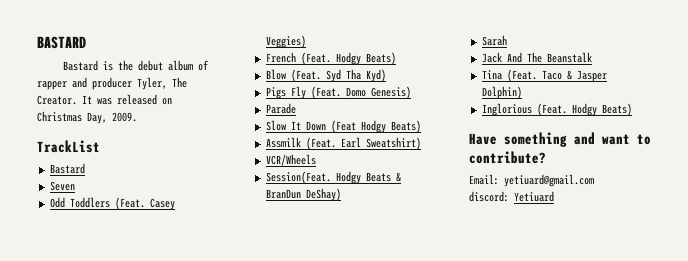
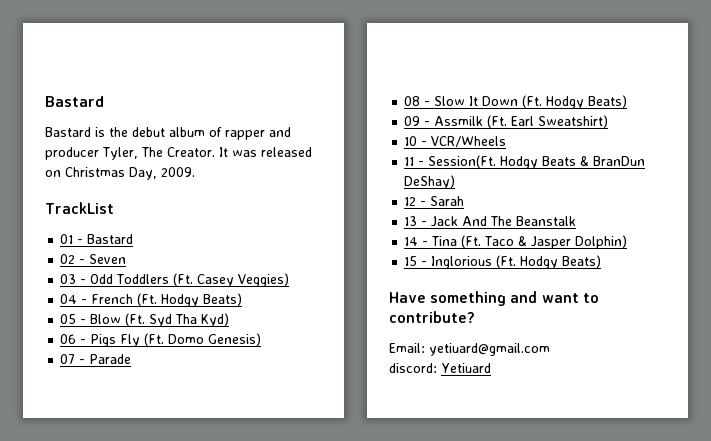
[37,36,86,49] BASTARD -> [45,96,104,107] Bastard
[49,163,85,174] Bastard // -> [60,234,134,244] [60,254,86,264] 01 - Bastard // 02 -
(75, 186) none -> [60,274,87,284] 03 -
[114,197,145,210] (Feat. -> [173,273,194,286] (Ft.
[265,52,396,65] [265,69,321,82] French (Feat. Hodgy Beats) // Blow (Feat. -> [60,293,243,307] [60,313,146,326] 04 - French (Ft. Hodgy Beats) // 05 - Blow (Ft.
(386, 75) none -> [60,334,87,344] 06 -
[310,86,341,99] (Feat. -> [144,333,165,346] (Ft.
(411, 92) none -> [60,354,86,364] 07 -
(296, 108) none -> [404,96,431,106] 08 -
[330,120,421,133] [265,137,336,150] (Feat Hodgy Beats) // Assmilk (Feat. -> [522,95,628,109] [404,115,508,128] (Ft. Hodgy Beats) // 09 - Assmilk (Ft.
(421, 143) none -> [404,136,428,146] 10 -
[265,171,331,184] Session(Feat. -> [404,155,497,168] 11 - Session(Ft.
(341, 194) none -> [404,197,427,206] 12 -
(507, 40) none -> [404,216,428,226] 13 -
[481,69,537,82] Tina (Feat. -> [404,235,482,248] 14 - Tina (Ft.
[481,103,567,116] Inglorious (Feat. -> [404,255,517,269] 15 - Inglorious (Ft.

